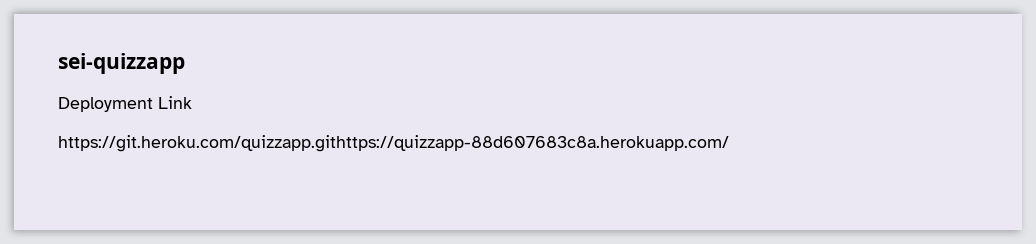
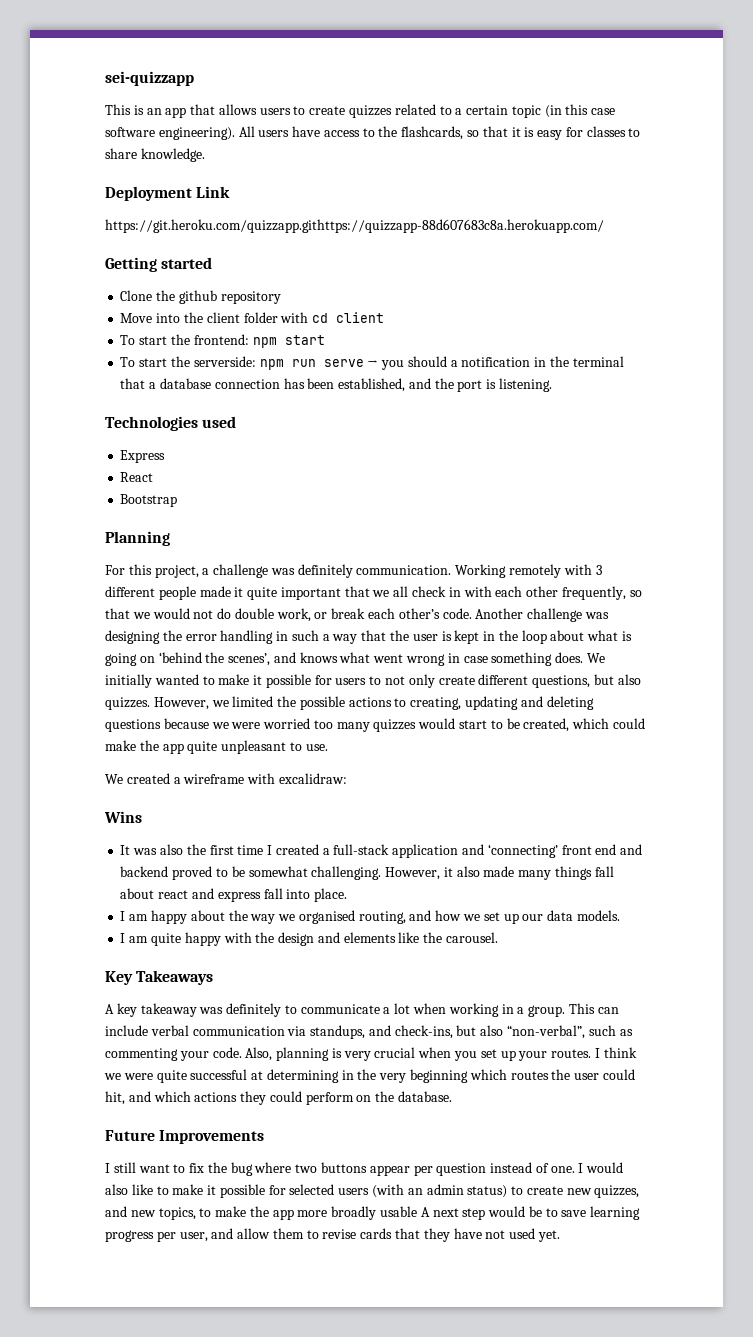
[58,96,192,112] [58,135,729,152] Deployment Link // https://git.heroku.com/quizzapp.githttps://quizzapp-88d607683c8a.herokuapp.com/ -> [105,104,616,118] [105,126,641,140] [105,148,205,162] [105,186,231,201] [105,219,604,233] [105,257,213,272] [120,290,281,304] [120,312,385,323] [120,334,325,348] [120,356,624,370] [120,378,552,392] [105,416,237,431] [120,450,166,463] [120,472,154,482] [120,494,178,507] [105,531,170,546] [105,564,602,578] [105,586,642,600] [105,608,609,622] [105,630,633,644] [105,652,605,666] [105,674,641,688] [105,696,594,710] [105,718,645,732] [105,740,328,754] [105,773,347,784] [104,811,142,823] [120,844,643,858] [120,866,614,880] [120,888,348,902] [120,910,620,924] [120,932,498,946] [105,970,214,985] [105,1003,619,1017] [105,1025,633,1039] [105,1047,637,1061] [104,1069,635,1083] [105,1091,453,1105] [105,1130,265,1144] [105,1162,624,1176] [105,1184,640,1198] [105,1206,641,1220] [105,1228,560,1242] This is an app that allows users to create quizzes related to a certain topic (in this case software engineering). All users have access to the flashcards, so that it is easy for classes to share knowledge. // Deployment Link // https://git.heroku.com/quizzapp.githttps://quizzapp-88d607683c8a.herokuapp.com/ // Getting started // Clone the github repository // Move into the client folder with cd client // To start the frontend: npm start // To start the serverside: npm run serve → you should a notification in the terminal that a database connection has been established, and the port is listening. // Technologies used // Express // React // Bootstrap // Planning // For this project, a challenge was definitely communication. Working remotely with 3 different people made it quite important that we all check in with each other frequently, so that we would not do double work, or break each other’s code. Another challenge was designing the error handling in such a way that the user is kept in the loop about what is going on ‘behind the scenes’, and knows what went wrong in case something does. We initially wanted to make it possible for users to not only create different questions, but also quizzes. However, we limited the possible actions to creating, updating and deleting questions because we were worried too many quizzes would start to be created, which could make the app quite unpleasant to use. // We created a wireframe with excalidraw: // Wins // It was also the first time I created a full-stack application and ‘connecting’ front end and backend proved to be somewhat challenging. However, it also made many things fall about react and express fall into place. // I am happy about the way we organised routing, and how we set up our data models. // I am quite happy with the design and elements like the carousel. // Key Takeaways // A key takeaway was definitely to communicate a lot when working in a group. This can include verbal communication via standups, and check-ins, but also “non-verbal”, such as commenting your code. Also, planning is very crucial when you set up your routes. I think we were quite successful at determining in the very beginning which routes the user could hit, and which actions they could perform on the database. // Future Improvements // I still want to fix the bug where two buttons appear per question instead of one. I would also like to make it possible for selected users (with an admin status) to create new quizzes, and new topics, to make the app more broadly usable A next step would be to save learning progress per user, and allow them to revise cards that they have not used yet.

